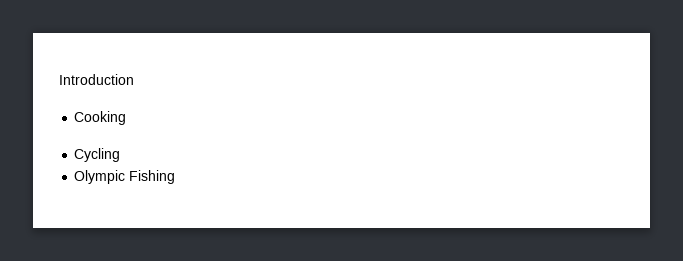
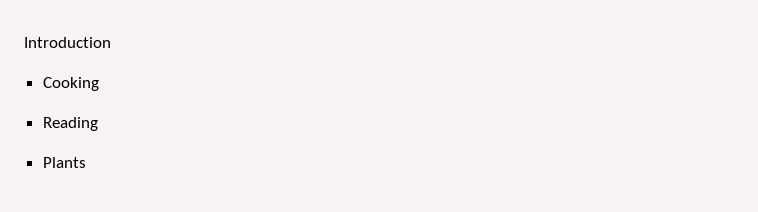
[74,148,121,162] [74,170,176,184] Cycling // Olympic Fishing -> [42,117,98,131] [42,157,86,168] Reading // Plants

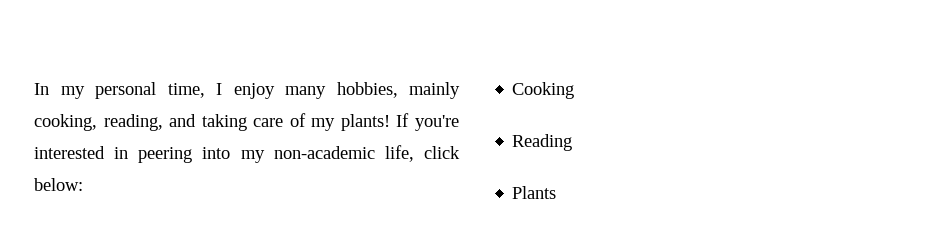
[24,37,111,48] Introduction -> [34,82,460,99] [34,113,459,131] [34,145,460,163] [34,178,83,191] In my personal time, I enjoy many hobbies, mainly cooking, reading, and taking care of my plants! If you're interested in peering into my non-academic life, click below:

